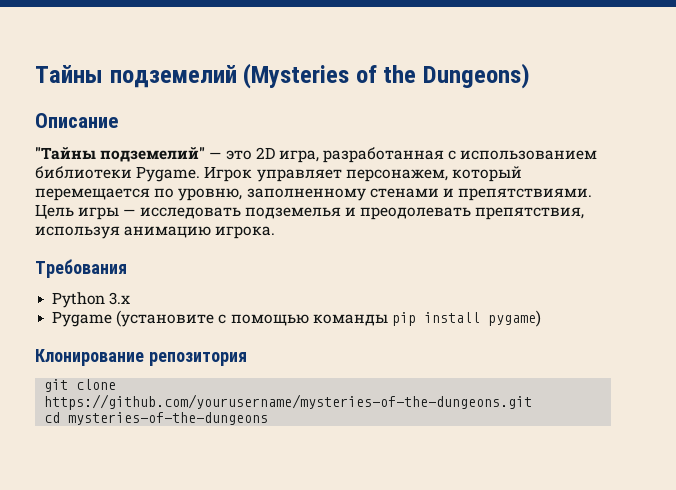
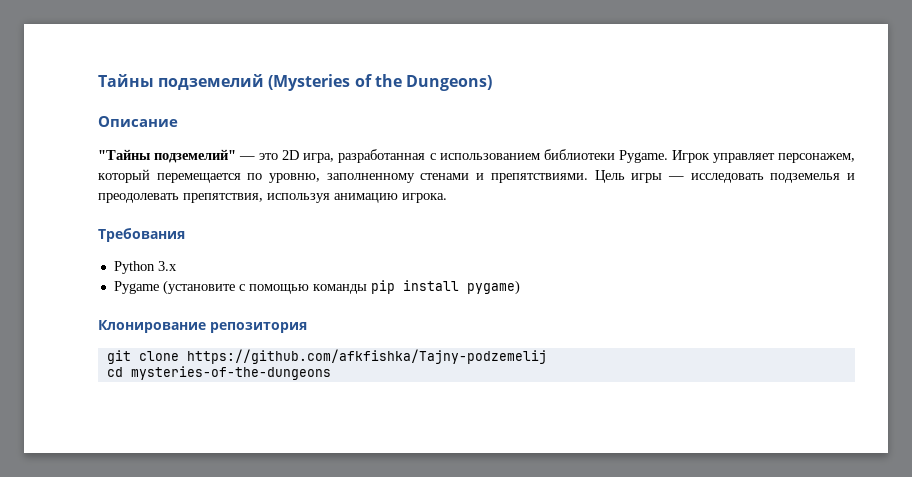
[44,394,533,410] https://github.com/yourusername/mysteries-of-the-dungeons.git -> [186,349,547,364] https://github.com/afkfishka/Tajny-podzemelij

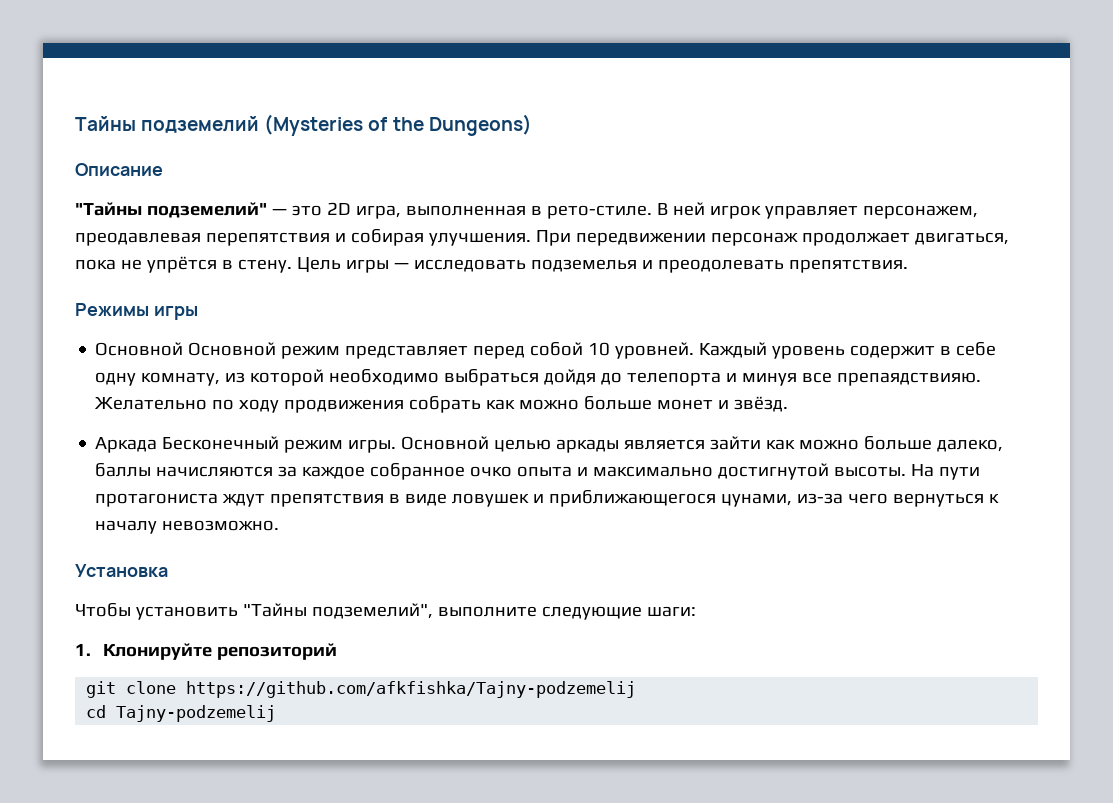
[338,149,856,163] [98,169,588,183] разработанная с использованием библиотеки Pygame. Игрок управляет персонажем, который перемещается по уровню, заполненному стенами и препятствиями. -> [405,202,978,219] [75,229,1009,246] [75,256,292,273] выполненная в рето-стиле. В ней игрок управляет персонажем, преодавлевая перепятствия и собирая улучшения. При передвижении персонаж продолжает двигаться, пока не упрётся в стену.
[183,193,447,203] [98,228,185,242] [113,261,177,274] [113,280,520,295] [98,320,307,333] препятствия, используя анимацию игрока. // Требования // Python 3.x // Pygame (установите с помощью команды pip install pygame) // Клонирование репозитория -> [788,259,908,273] [75,303,198,320] [95,342,997,359] [95,369,982,386] [94,396,789,413] [95,436,1004,453] [95,463,981,480] [95,490,1000,507] [95,520,280,534] [75,564,168,577] [75,603,696,620] [75,643,337,660] препятствия. // Режимы игры // Основной Основной режим представляет перед собой 10 уровней. Каждый уровень содержит в себе одну комнату, из которой необходимо выбраться дойдя до телепорта и минуя все препаядствияю. Желательно по ходу продвижения собрать как можно больше монет и звёзд. // Аркада Бесконечный режим игры. Основной целью аркады является зайти как можно больше далеко, баллы начисляются за каждое собранное очко опыта и максимально достигнутой высоты. На пути протагониста ждут препятствия в виде ловушек и приближающегося цунами, из-за чего вернуться к началу невозможно. // Установка // Чтобы установить "Тайны подземелий", выполните следующие шаги: // 1. Клонируйте репозиторий
[130,366,331,380] mysteries-of-the-dungeons -> [116,705,277,722] Tajny-podzemelij

